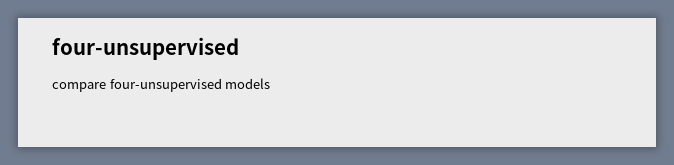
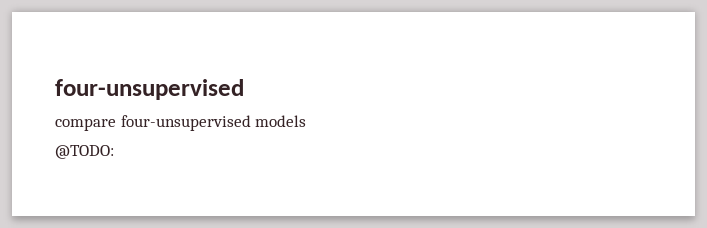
(271, 83) none -> [55,145,114,159] // @TODO:

